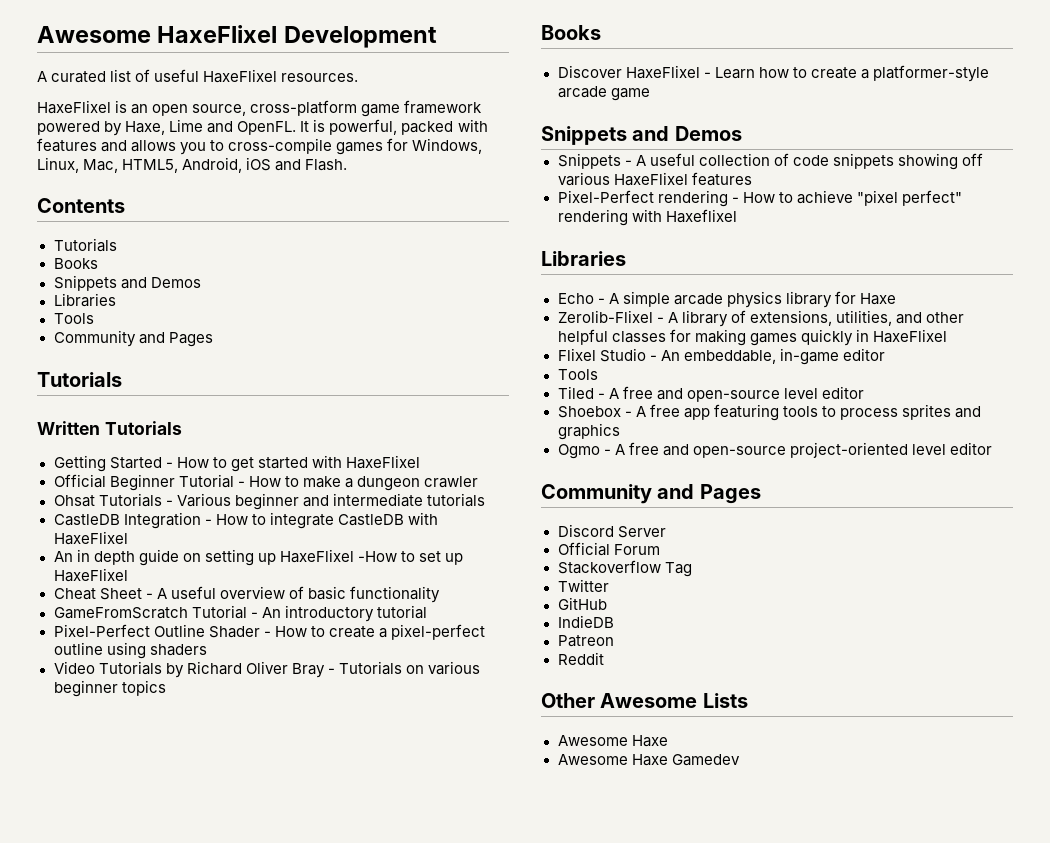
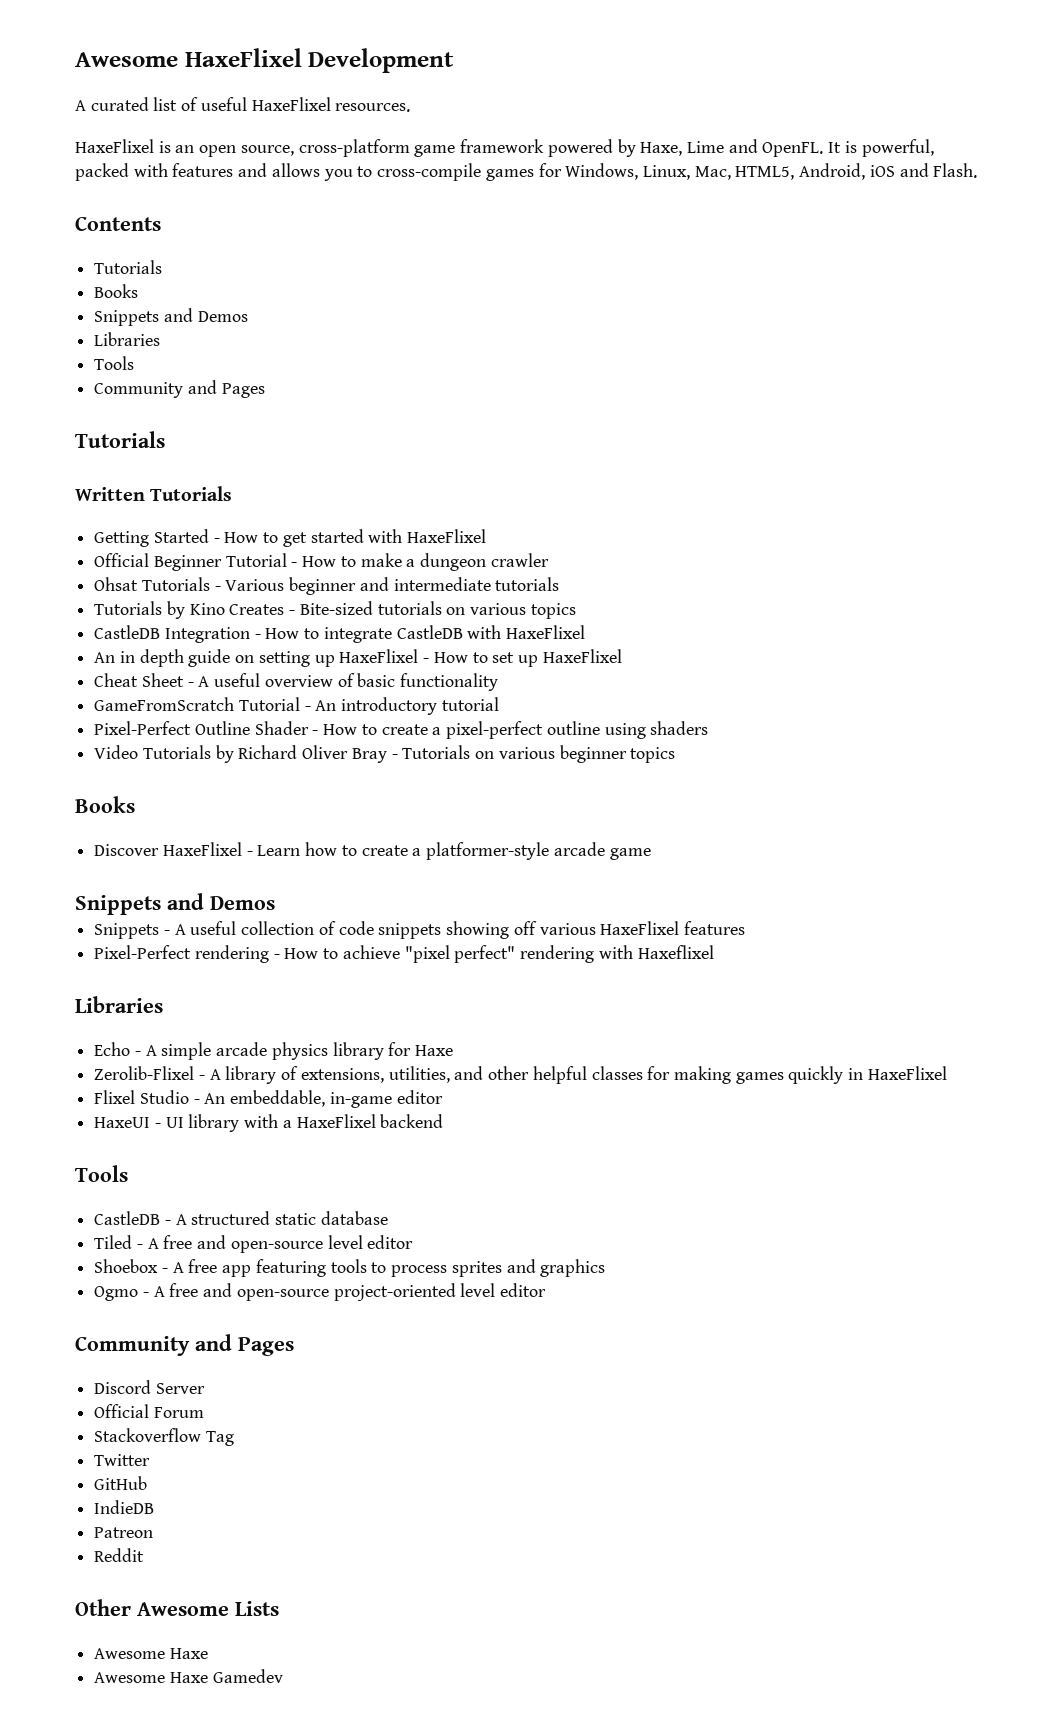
(485, 500) none -> [94,601,576,619] // Tutorials by Kino Creates - Bite-sized tutorials on various topics
[357,551,397,562] -How -> [423,652,468,663] - How
[557,369,598,380] Tools -> [94,1114,444,1132] [75,1165,128,1182] [94,1211,388,1225] HaxeUI - UI library with a HaxeFlixel backend // Tools // CastleDB - A structured static database

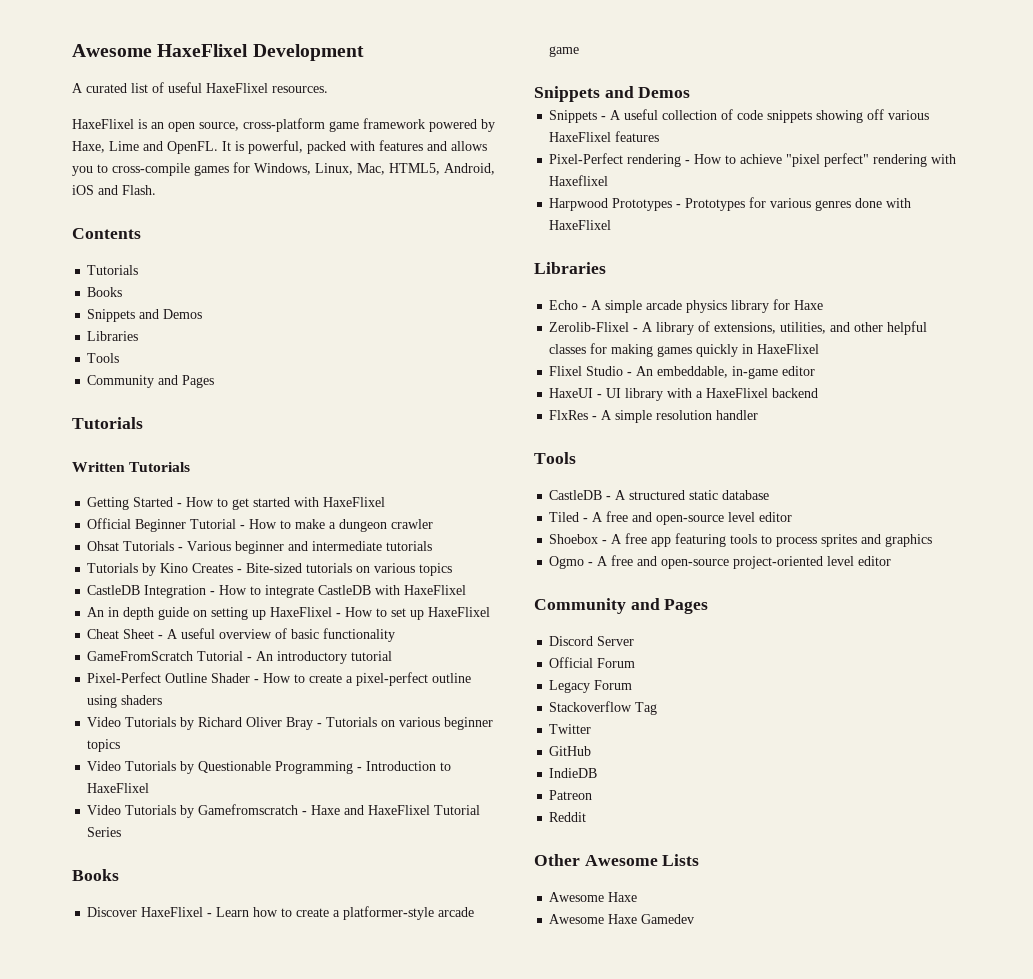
(676, 755) none -> [87,761,452,774] [87,783,150,793] [87,804,481,818] [87,827,122,837] // Video Tutorials by Questionable Programming - Introduction to HaxeFlixel // Video Tutorials by Gamefromscratch - Haxe and HaxeFlixel Tutorial Series
(714, 952) none -> [549,197,912,211] [549,220,612,230] // Harpwood Prototypes - Prototypes for various genres done with HaxeFlixel
(444, 1121) none -> [549,410,759,423] // FlxRes - A simple resolution handler
(204, 1412) none -> [549,680,633,693] // Legacy Forum

